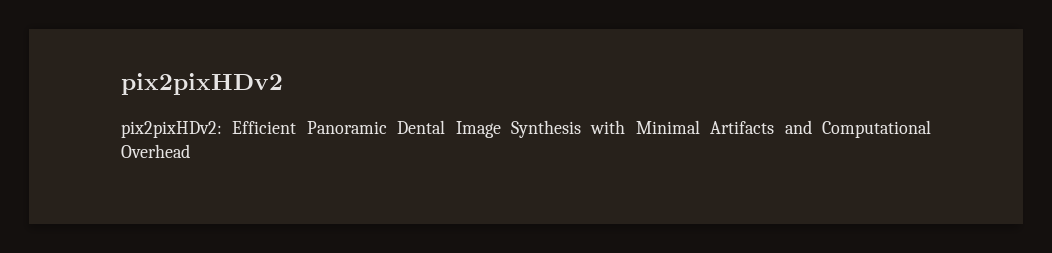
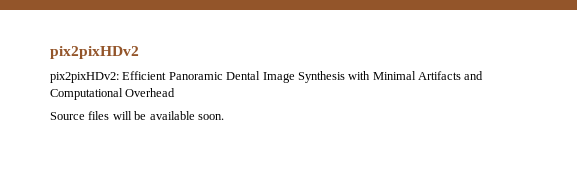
(190, 151) none -> [50,111,224,120] // Source files will be available soon.

